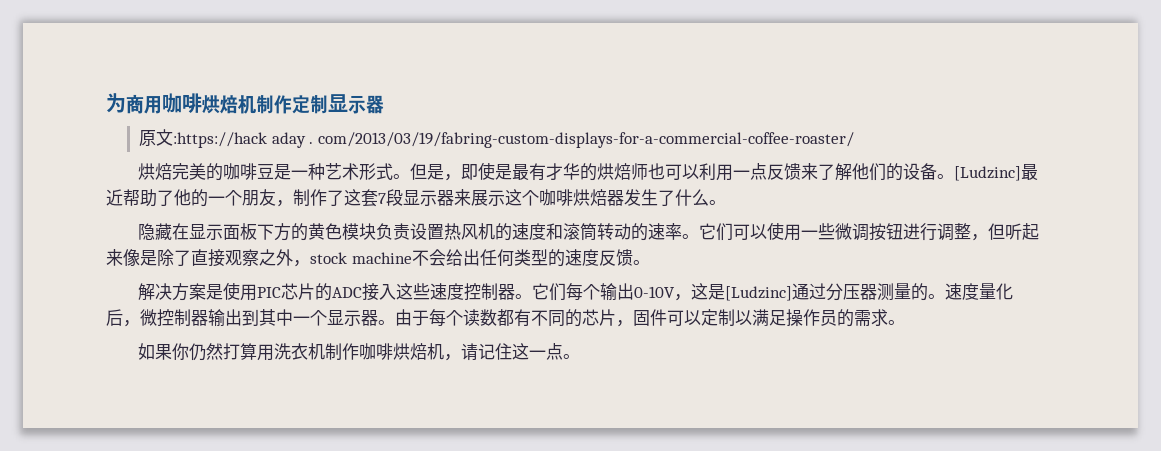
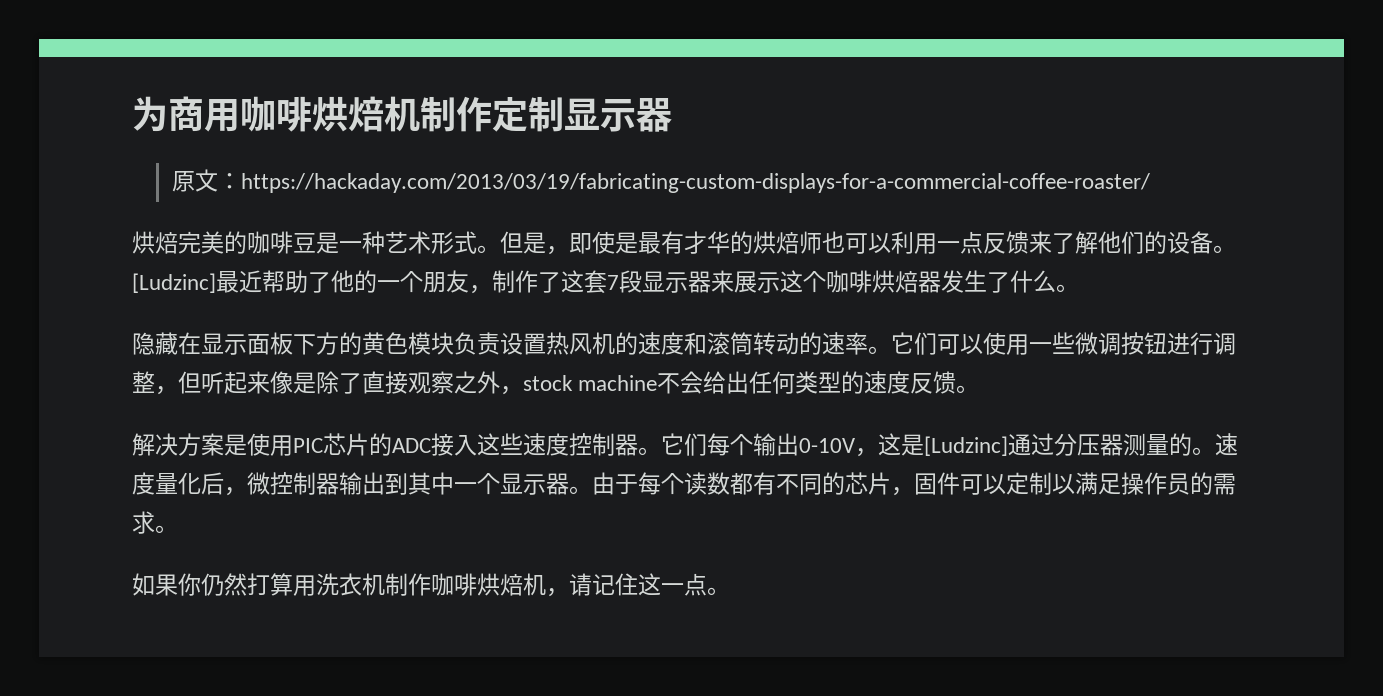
[173,132,855,148] :https://hack aday . com/2013/03/19/fabring-custom-displays-for-a-commercial-coffee-roaster/ -> [218,173,1151,193] ：https://hackaday.com/2013/03/19/fabricating-custom-displays-for-a-commercial-coffee-roaster/

